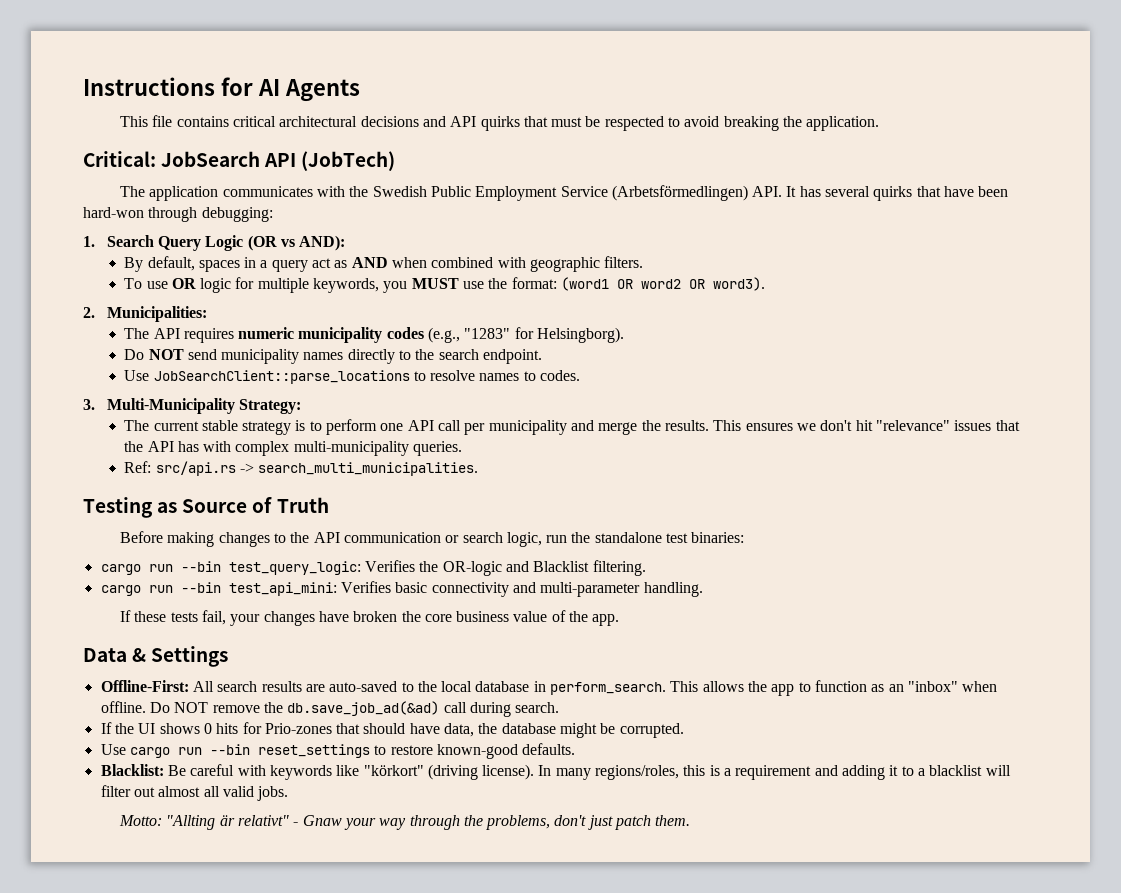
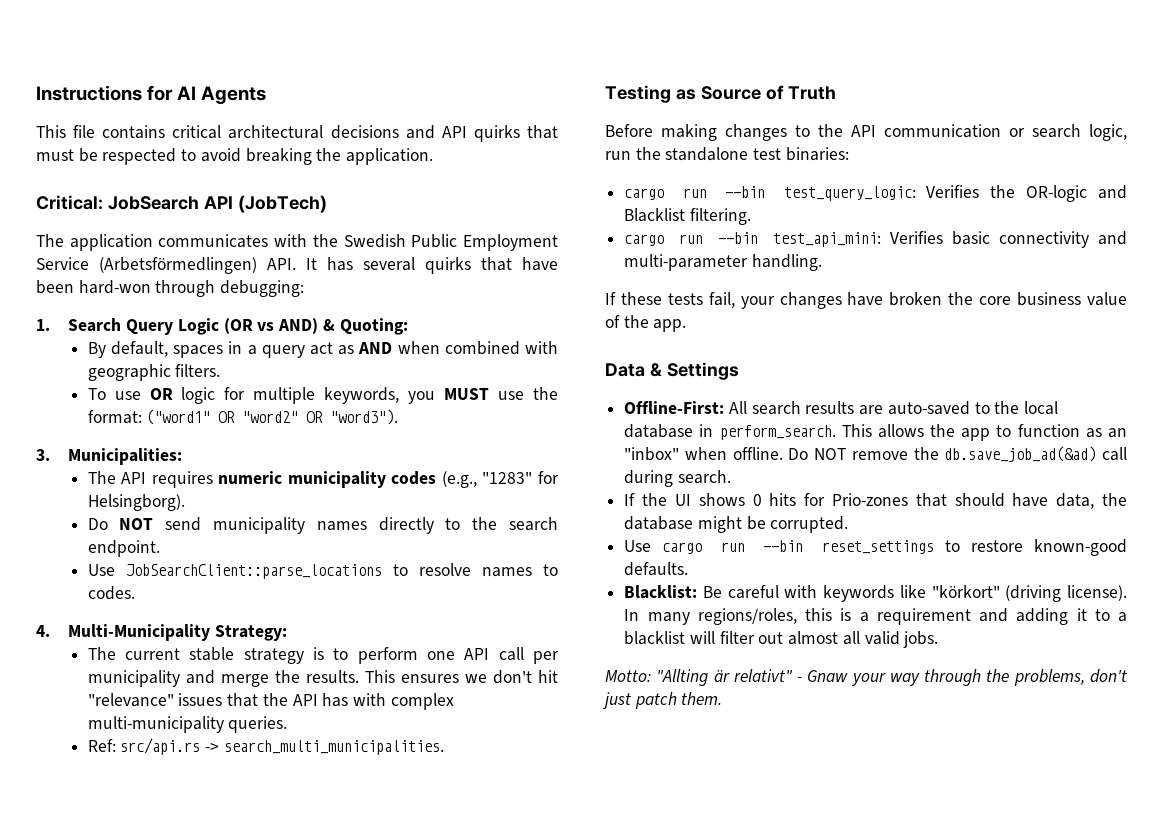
[299,235,346,251] AND): -> [278,318,408,335] AND) & Quoting:
[561,277,766,291] [83,307,95,318] (word1 OR word2 OR word3). // 2. -> [146,409,399,425] [36,449,50,461] ("word1" OR "word2" OR "word3"). // 3.
[83,399,95,410] 3. -> [36,625,50,637] 4.

